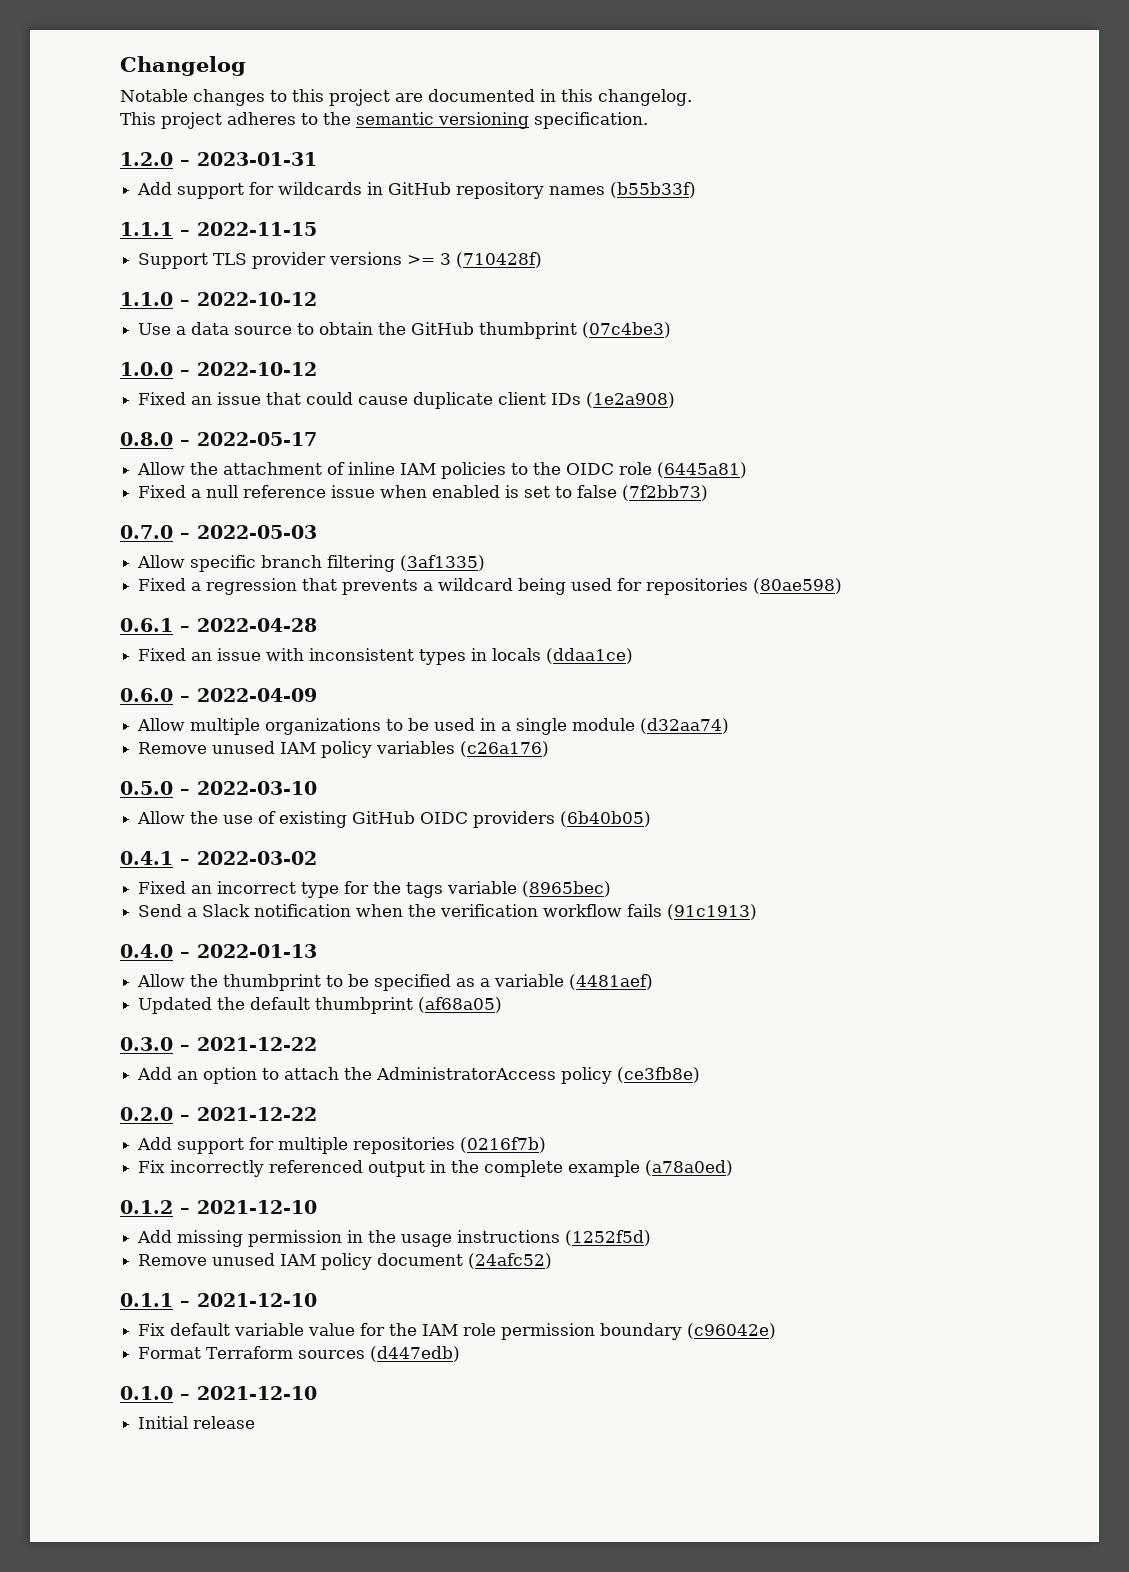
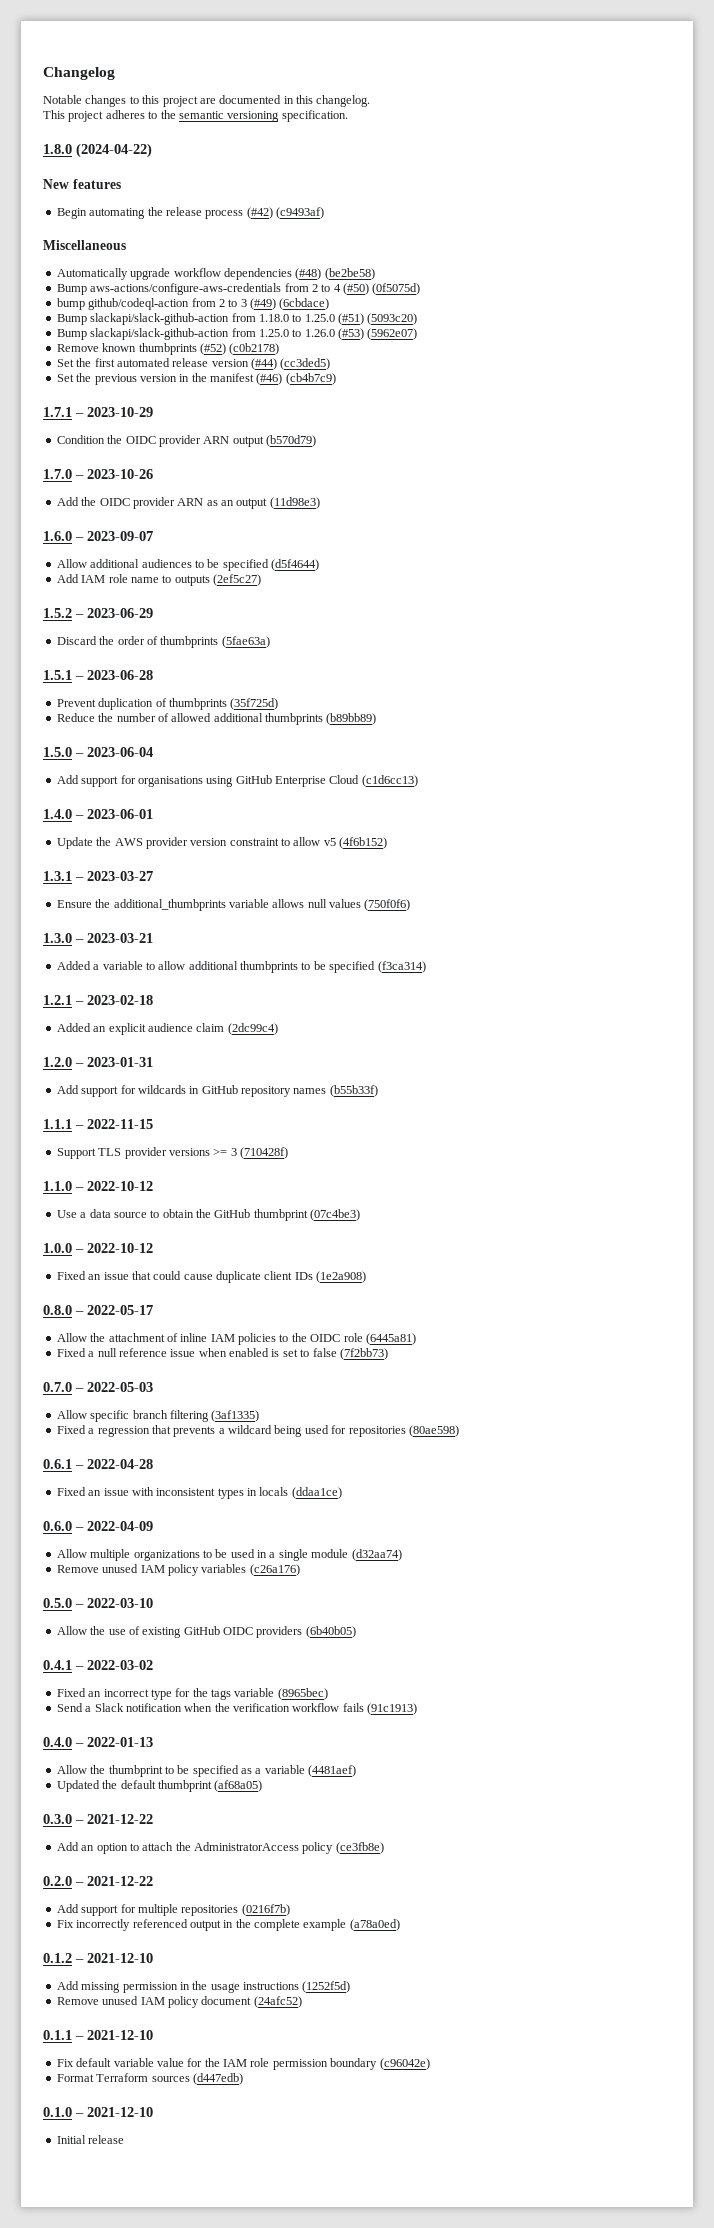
(648, 120) none -> [43,143,152,158] [43,179,121,189] [56,207,324,219] [43,240,126,250] [56,268,375,280] [56,283,421,295] [56,298,330,310] [56,313,418,325] [56,328,418,340] [56,343,280,355] [56,358,331,370] [56,373,336,385] [43,407,153,417] [56,435,316,447] [43,469,153,479] [56,497,320,509] [43,531,153,541] [56,559,319,571] [56,574,261,586] [43,608,153,618] [56,636,270,648] [43,670,153,680] [56,698,279,710] [56,713,377,725] [43,747,153,757] [56,775,418,787] [43,809,153,819] [56,837,388,849] [43,871,153,881] [56,899,411,911] [43,933,153,943] [56,961,426,973] [43,995,153,1005] [56,1023,278,1035] // 1.8.0 (2024-04-22) // New features // Begin automating the release process (#42) (c9493af) // Miscellaneous // Automatically upgrade workflow dependencies (#48) (be2be58) // Bump aws-actions/configure-aws-credentials from 2 to 4 (#50) (0f5075d) // bump github/codeql-action from 2 to 3 (#49) (6cbdace) // Bump slackapi/slack-github-action from 1.18.0 to 1.25.0 (#51) (5093c20) // Bump slackapi/slack-github-action from 1.25.0 to 1.26.0 (#53) (5962e07) // Remove known thumbprints (#52) (c0b2178) // Set the first automated release version (#44) (cc3ded5) // Set the previous version in the manifest (#46) (cb4b7c9) // 1.7.1 – 2023-10-29 // Condition the OIDC provider ARN output (b570d79) // 1.7.0 – 2023-10-26 // Add the OIDC provider ARN as an output (11d98e3) // 1.6.0 – 2023-09-07 // Allow additional audiences to be specified (d5f4644) // Add IAM role name to outputs (2ef5c27) // 1.5.2 – 2023-06-29 // Discard the order of thumbprints (5fae63a) // 1.5.1 – 2023-06-28 // Prevent duplication of thumbprints (35f725d) // Reduce the number of allowed additional thumbprints (b89bb89) // 1.5.0 – 2023-06-04 // Add support for organisations using GitHub Enterprise Cloud (c1d6cc13) // 1.4.0 – 2023-06-01 // Update the AWS provider version constraint to allow v5 (4f6b152) // 1.3.1 – 2023-03-27 // Ensure the additional_thumbprints variable allows null values (750f0f6) // 1.3.0 – 2023-03-21 // Added a variable to allow additional thumbprints to be specified (f3ca314) // 1.2.1 – 2023-02-18 // Added an explicit audience claim (2dc99c4)

